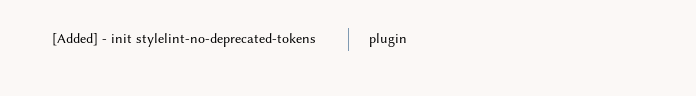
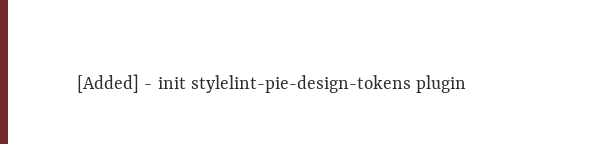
[136,33,316,47] stylelint-no-deprecated-tokens -> [190,75,411,93] stylelint-pie-design-tokens

